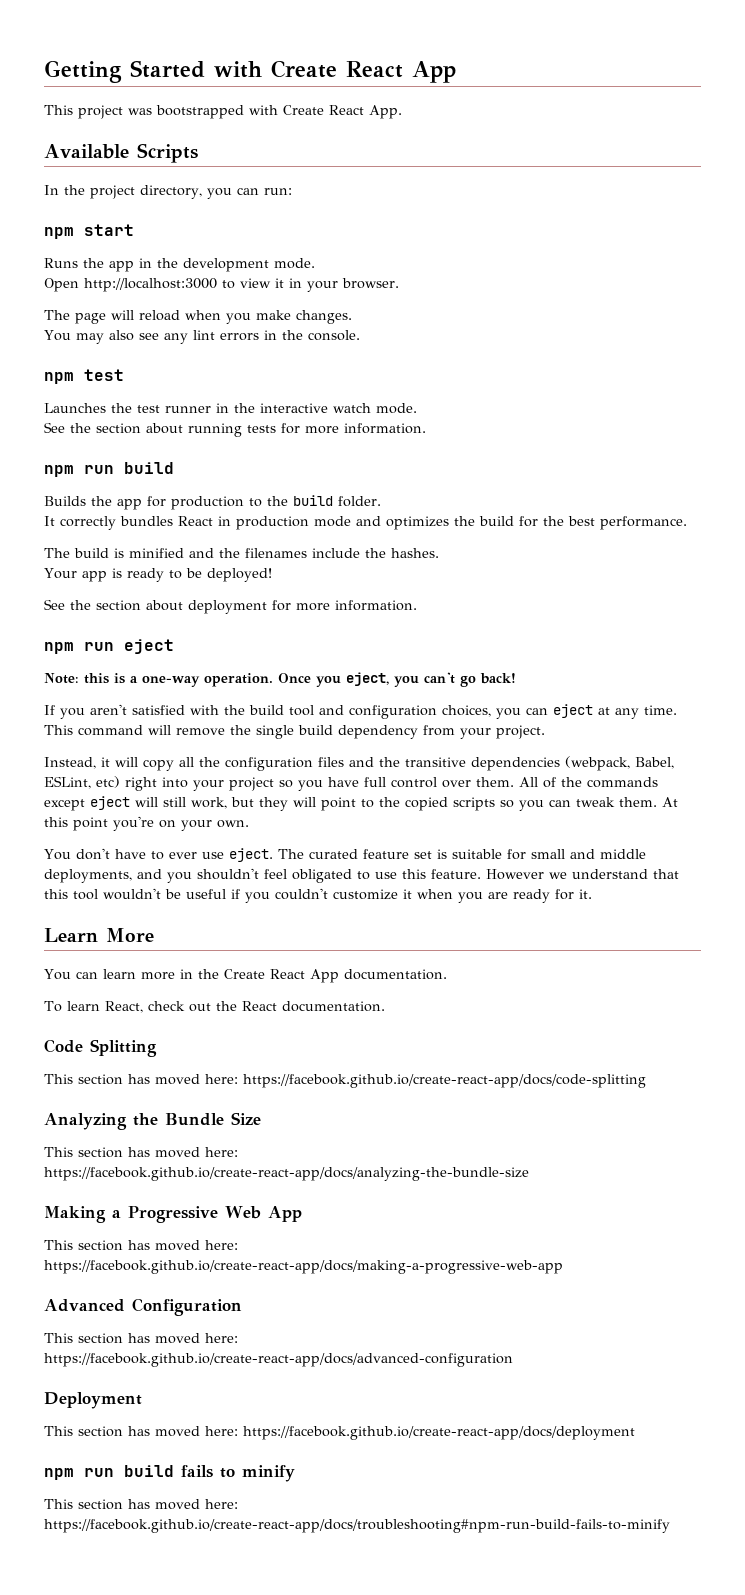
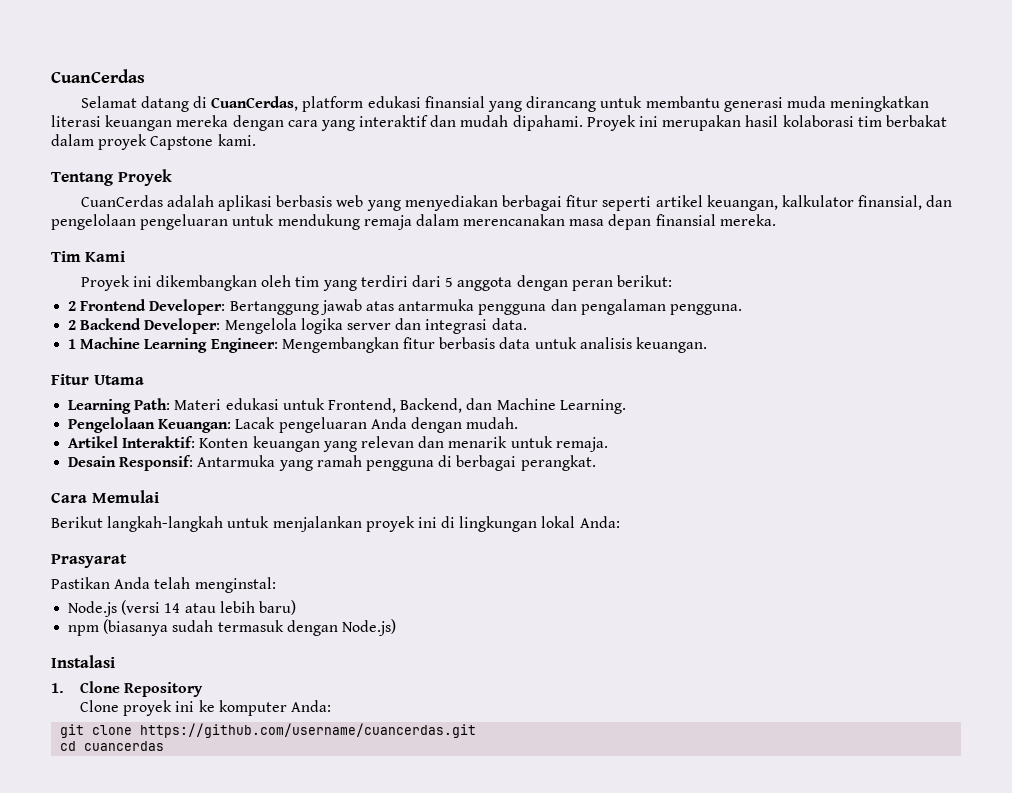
[44,60,456,83] [44,105,402,119] [44,143,198,163] [44,185,292,199] [44,224,134,239] [44,258,315,272] [44,278,399,292] [44,310,352,324] [44,330,360,344] [44,369,124,384] [44,403,417,414] [44,422,426,437] [44,462,174,477] [44,495,381,510] [44,516,687,530] [44,548,439,558] [44,568,272,582] [44,599,417,614] [44,639,174,654] [44,672,516,687] [44,704,677,719] [44,725,545,739] [44,756,674,771] [44,776,658,791] [44,796,678,811] [44,816,249,831] [44,848,646,862] [44,868,679,883] [44,888,592,903] [44,928,154,942] [44,969,447,983] [44,1001,385,1013] [44,1039,157,1057] [44,1074,646,1088] [44,1112,261,1130] [44,1147,238,1158] [44,1167,529,1181] [44,1206,302,1223] [44,1240,238,1251] [44,1260,563,1274] [44,1298,242,1316] [44,1333,238,1344] [44,1353,513,1367] [44,1392,142,1409] [44,1426,635,1440] [44,1465,295,1482] [44,1499,238,1510] [44,1519,670,1533] Getting Started with Create React App // This project was bootstrapped with Create React App. // Available Scripts // In the project directory, you can run: // npm start // Runs the app in the development mode. // Open http://localhost:3000 to view it in your browser. // The page will reload when you make changes. // You may also see any lint errors in the console. // npm test // Launches the test runner in the interactive watch mode. // See the section about running tests for more information. // npm run build // Builds the app for production to the build folder. // It correctly bundles React in production mode and optimizes the build for the best performance. // The build is minified and the filenames include the hashes. // Your app is ready to be deployed! // See the section about deployment for more information. // npm run eject // Note: this is a one-way operation. Once you eject, you can't go back! // If you aren't satisfied with the build tool and configuration choices, you can eject at any time. This command will remove the single build dependency from your project. // Instead, it will copy all the configuration files and the transitive dependencies (webpack, Babel, ESLint, etc) right into your project so you have full control over them. All of the commands except eject will still work, but they will point to the copied scripts so you can tweak them. At this point you're on your own. // You don't have to ever use eject. The curated feature set is suitable for small and middle deployments, and you shouldn't feel obligated to use this feature. However we understand that this tool wouldn't be useful if you couldn't customize it when you are ready for it. // Learn More // You can learn more in the Create React App documentation. // To learn React, check out the React documentation. // Code Splitting // This section has moved here: https://facebook.github.io/create-react-app/docs/code-splitting // Analyzing the Bundle Size // This section has moved here: https://facebook.github.io/create-react-app/docs/analyzing-the-bundle-size // Making a Progressive Web App // This section has moved here: https://facebook.github.io/create-react-app/docs/making-a-progressive-web-app // Advanced Configuration // This section has moved here: https://facebook.github.io/create-react-app/docs/advanced-configuration // Deployment // This section has moved here: https://facebook.github.io/create-react-app/docs/deployment // npm run build fails to minify // This section has moved here: https://facebook.github.io/create-react-app/docs/troubleshooting#npm-run-build-fails-to-minify -> [51,69,145,83] [80,96,930,112] [51,115,947,131] [51,134,256,150] [51,169,172,186] [80,195,953,211] [51,214,776,230] [51,251,126,262] [80,275,672,291] [68,299,742,315] [68,318,527,334] [68,337,707,353] [51,374,144,385] [68,398,626,414] [68,417,519,433] [68,436,608,452] [68,455,596,471] [51,490,159,503] [51,516,620,532] [51,554,127,568] [51,577,276,593] [68,600,296,617] [68,619,396,636] [51,655,115,668] [51,681,204,697] [80,700,332,716] [60,723,477,738] [60,741,165,751] CuanCerdas // Selamat datang di CuanCerdas, platform edukasi finansial yang dirancang untuk membantu generasi muda meningkatkan literasi keuangan mereka dengan cara yang interaktif dan mudah dipahami. Proyek ini merupakan hasil kolaborasi tim berbakat dalam proyek Capstone kami. // Tentang Proyek // CuanCerdas adalah aplikasi berbasis web yang menyediakan berbagai fitur seperti artikel keuangan, kalkulator finansial, dan pengelolaan pengeluaran untuk mendukung remaja dalam merencanakan masa depan finansial mereka. // Tim Kami // Proyek ini dikembangkan oleh tim yang terdiri dari 5 anggota dengan peran berikut: // 2 Frontend Developer: Bertanggung jawab atas antarmuka pengguna dan pengalaman pengguna. // 2 Backend Developer: Mengelola logika server dan integrasi data. // 1 Machine Learning Engineer: Mengembangkan fitur berbasis data untuk analisis keuangan. // Fitur Utama // Learning Path: Materi edukasi untuk Frontend, Backend, dan Machine Learning. // Pengelolaan Keuangan: Lacak pengeluaran Anda dengan mudah. // Artikel Interaktif: Konten keuangan yang relevan dan menarik untuk remaja. // Desain Responsif: Antarmuka yang ramah pengguna di berbagai perangkat. // Cara Memulai // Berikut langkah-langkah untuk menjalankan proyek ini di lingkungan lokal Anda: // Prasyarat // Pastikan Anda telah menginstal: // Node.js (versi 14 atau lebih baru) // npm (biasanya sudah termasuk dengan Node.js) // Instalasi // 1. Clone Repository // Clone proyek ini ke komputer Anda: // git clone https://github.com/username/cuancerdas.git // cd cuancerdas

